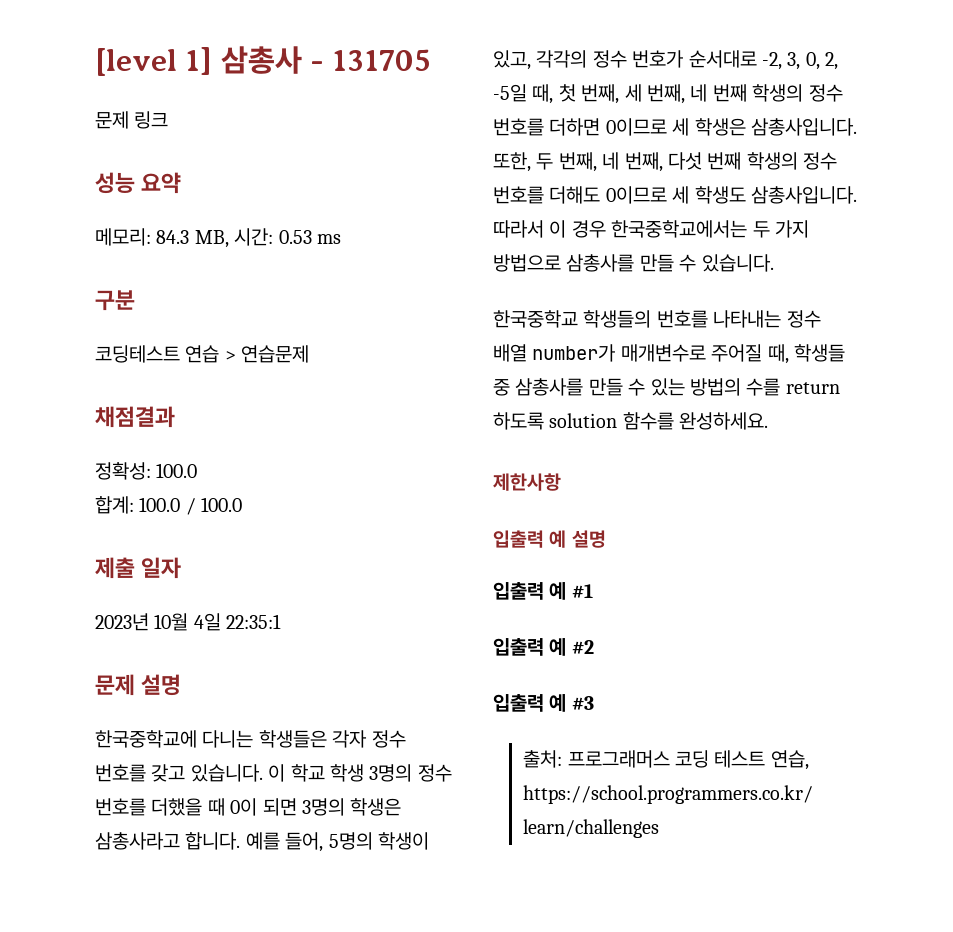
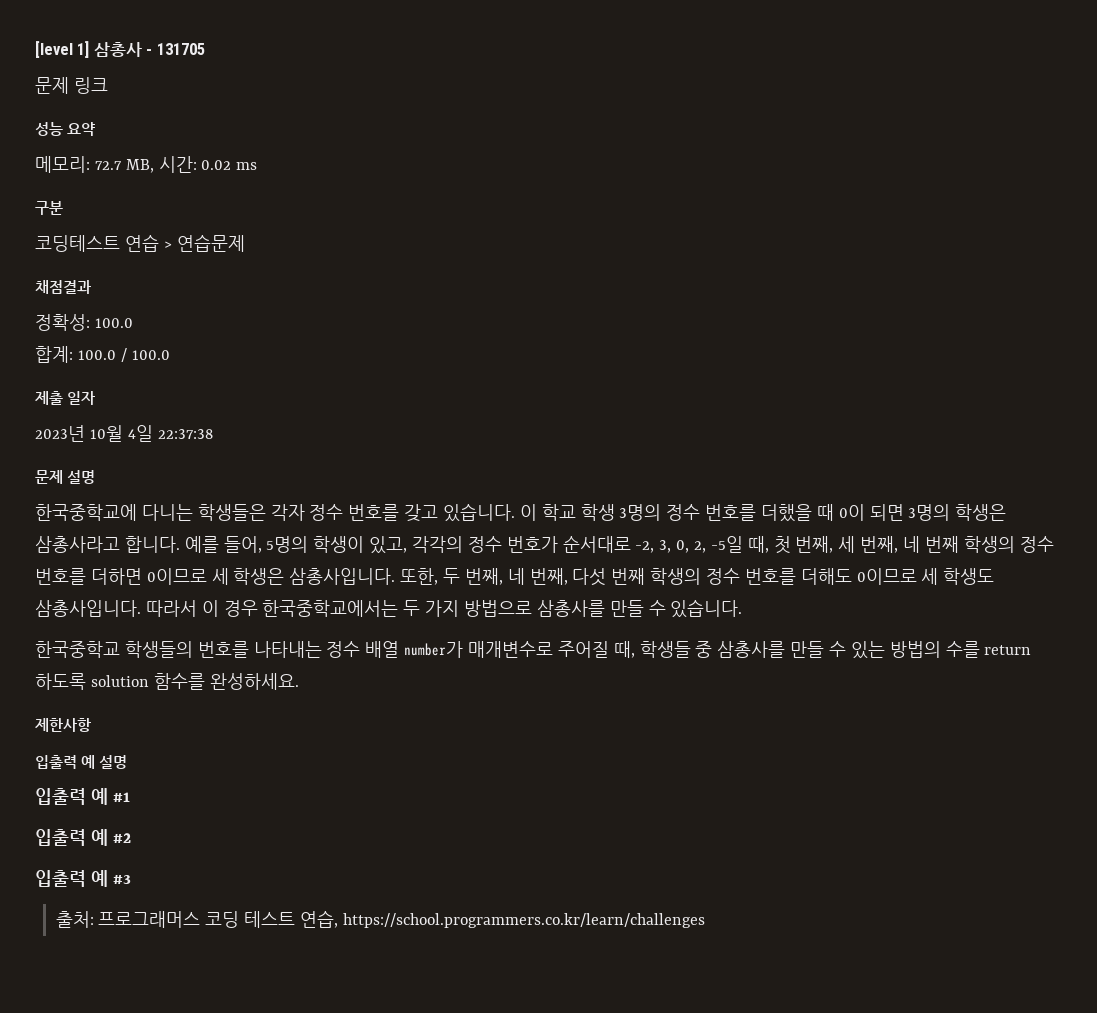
[156,230,190,244] 84.3 -> [94,161,122,170] 72.7
[278,230,312,244] 0.53 -> [201,160,232,170] 0.02
[226,614,282,629] 22:35:1 -> [157,429,213,439] 22:37:38

